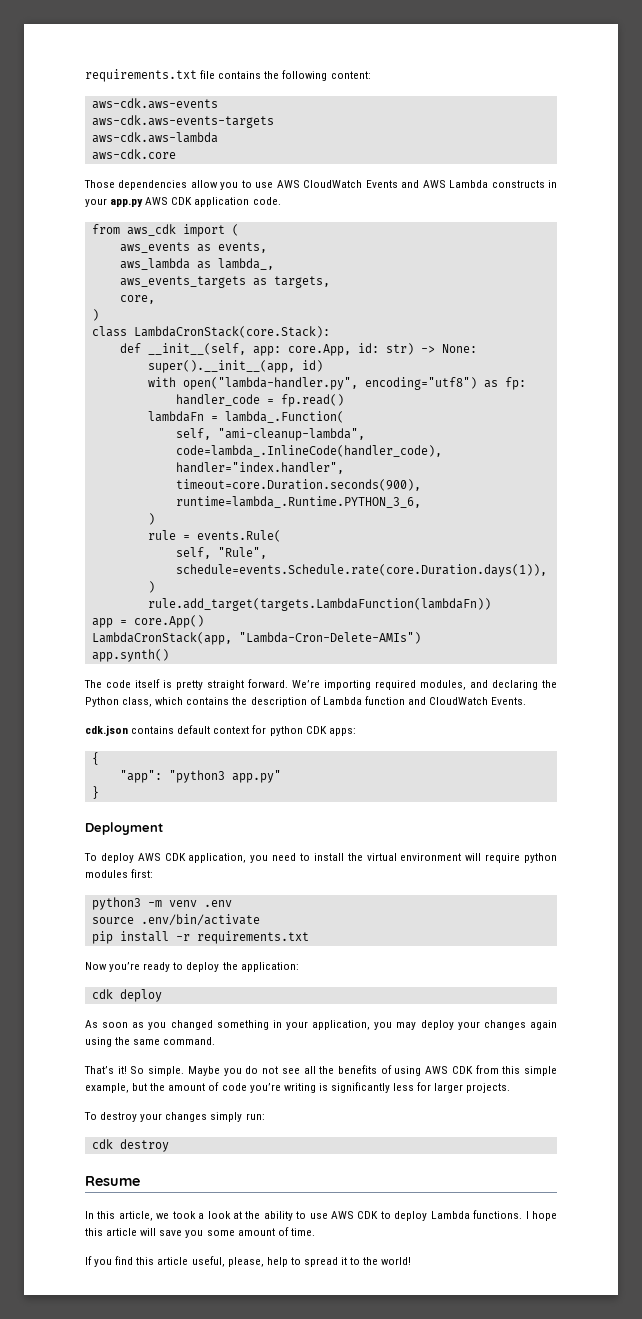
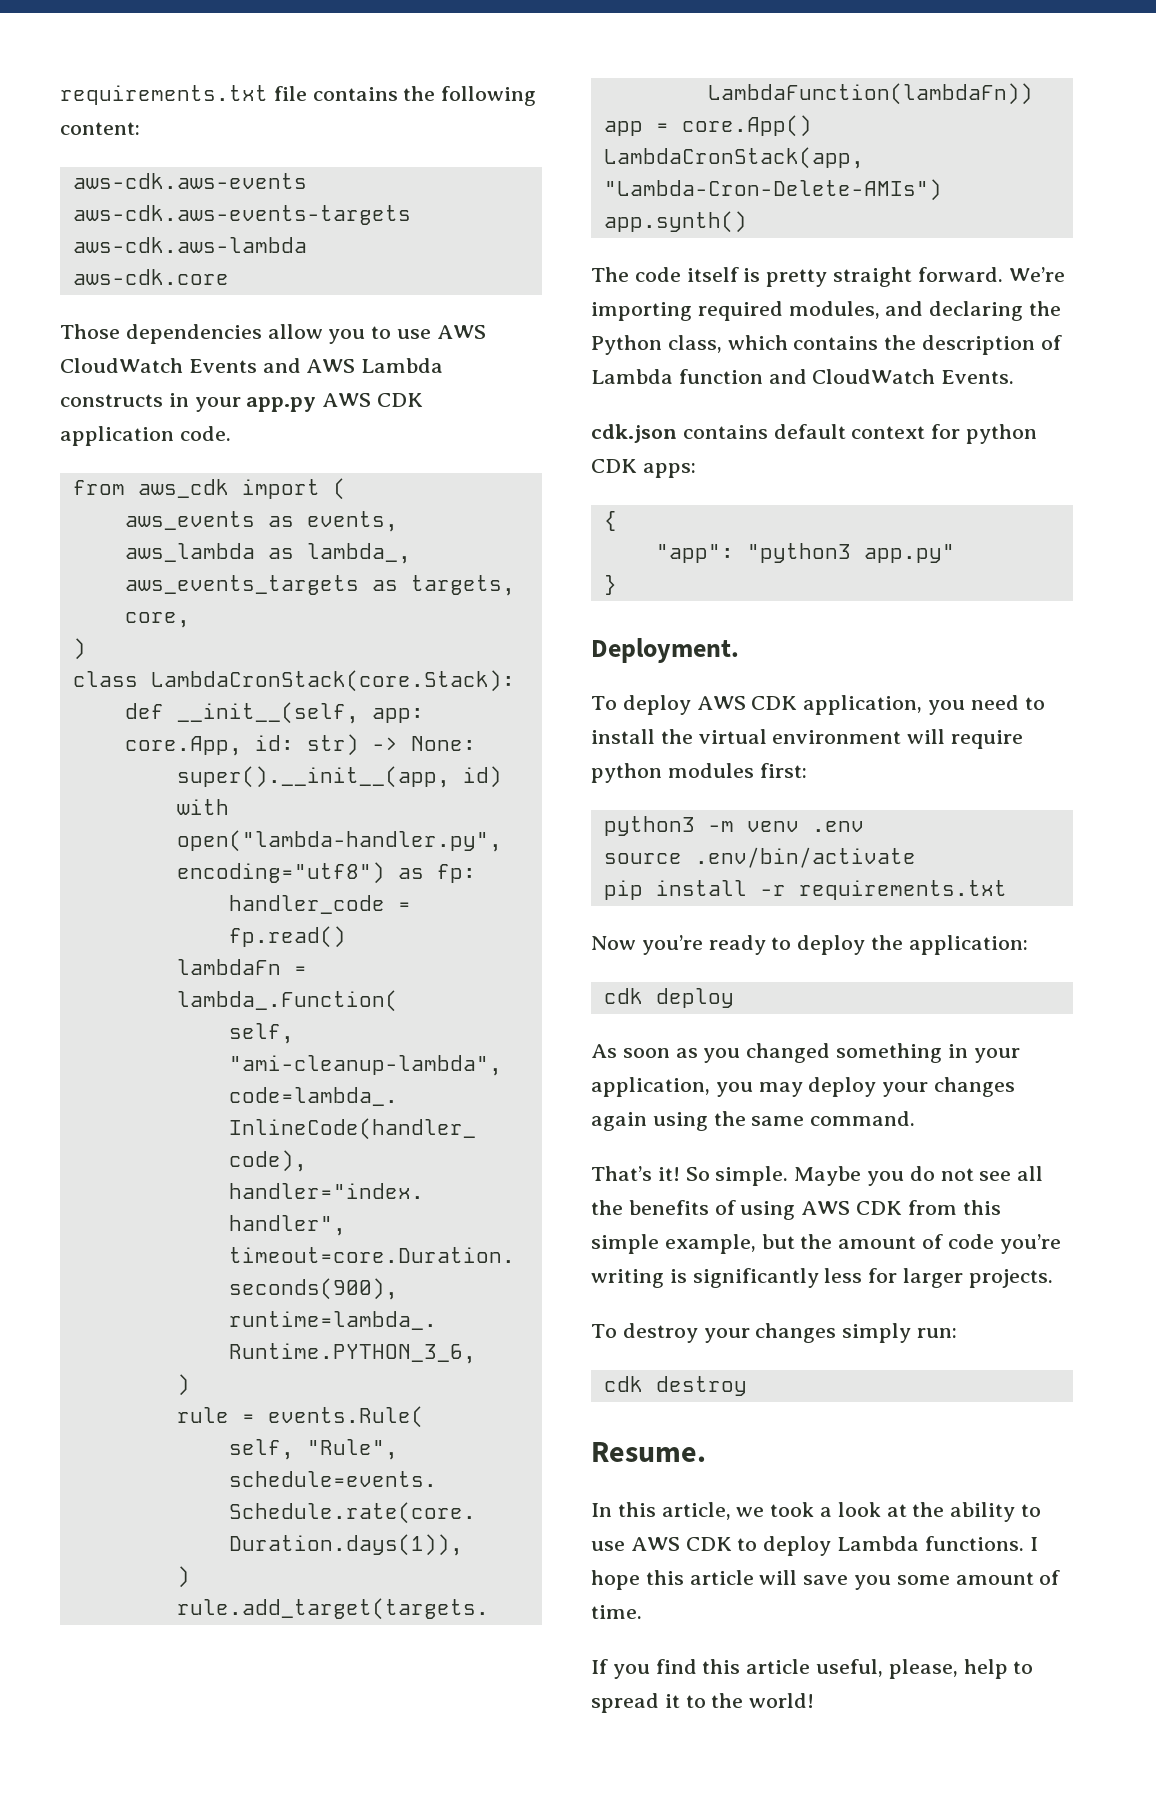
[85,822,163,835] Deployment -> [591,638,739,663] Deployment.
[85,1176,140,1186] Resume -> [591,1442,706,1462] Resume.

